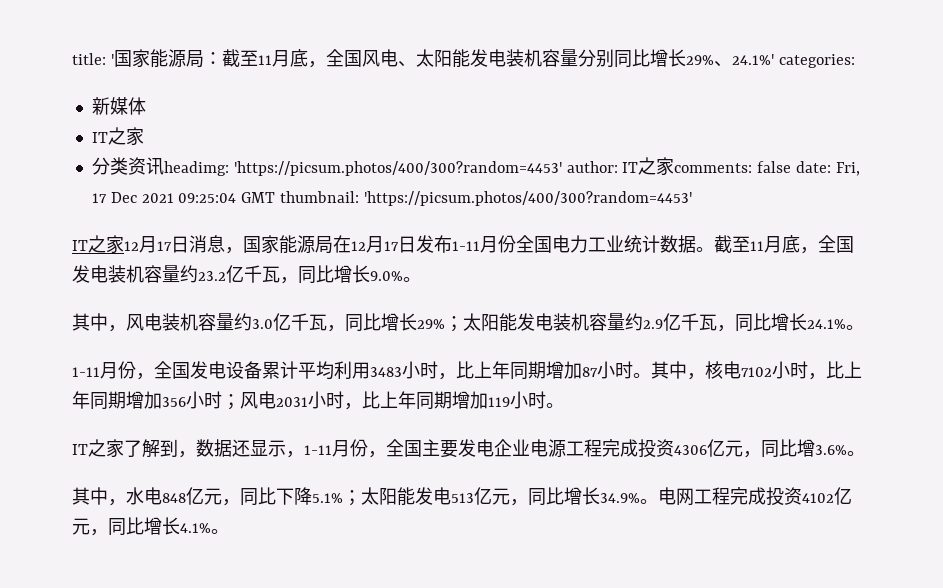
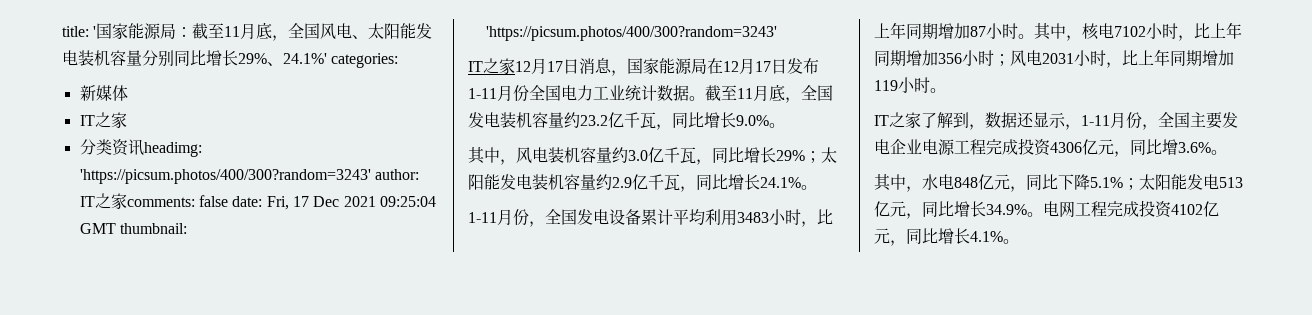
[233,161,562,176] 'https://picsum.photos/400/300?random=4453' -> [79,169,371,184] 'https://picsum.photos/400/300?random=3243'
[363,191,692,206] 'https://picsum.photos/400/300?random=4453' -> [485,26,777,41] 'https://picsum.photos/400/300?random=3243'

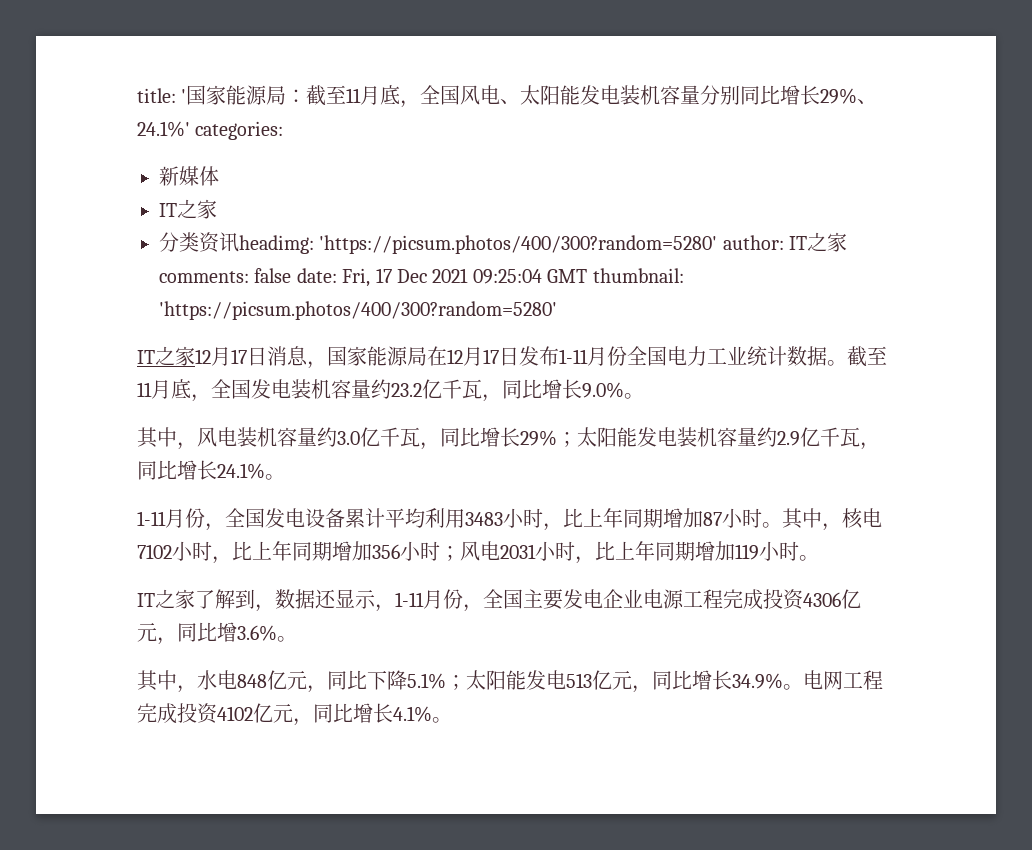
[79,169,371,184] 'https://picsum.photos/400/300?random=3243' -> [319,235,718,254] 'https://picsum.photos/400/300?random=5280'
[485,26,777,41] 'https://picsum.photos/400/300?random=3243' -> [159,301,557,320] 'https://picsum.photos/400/300?random=5280'

